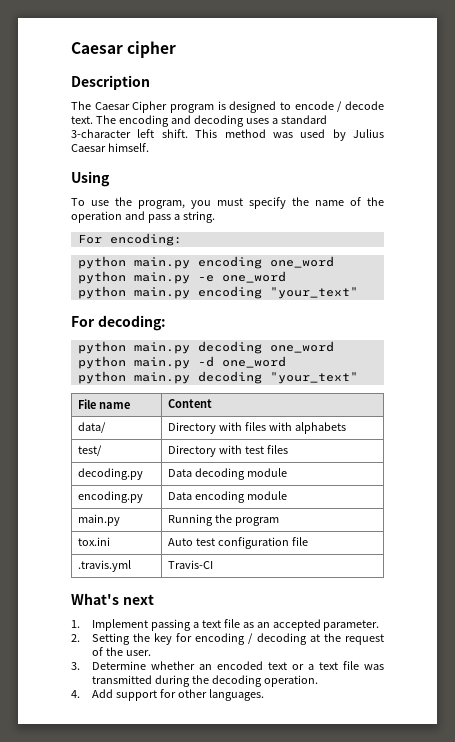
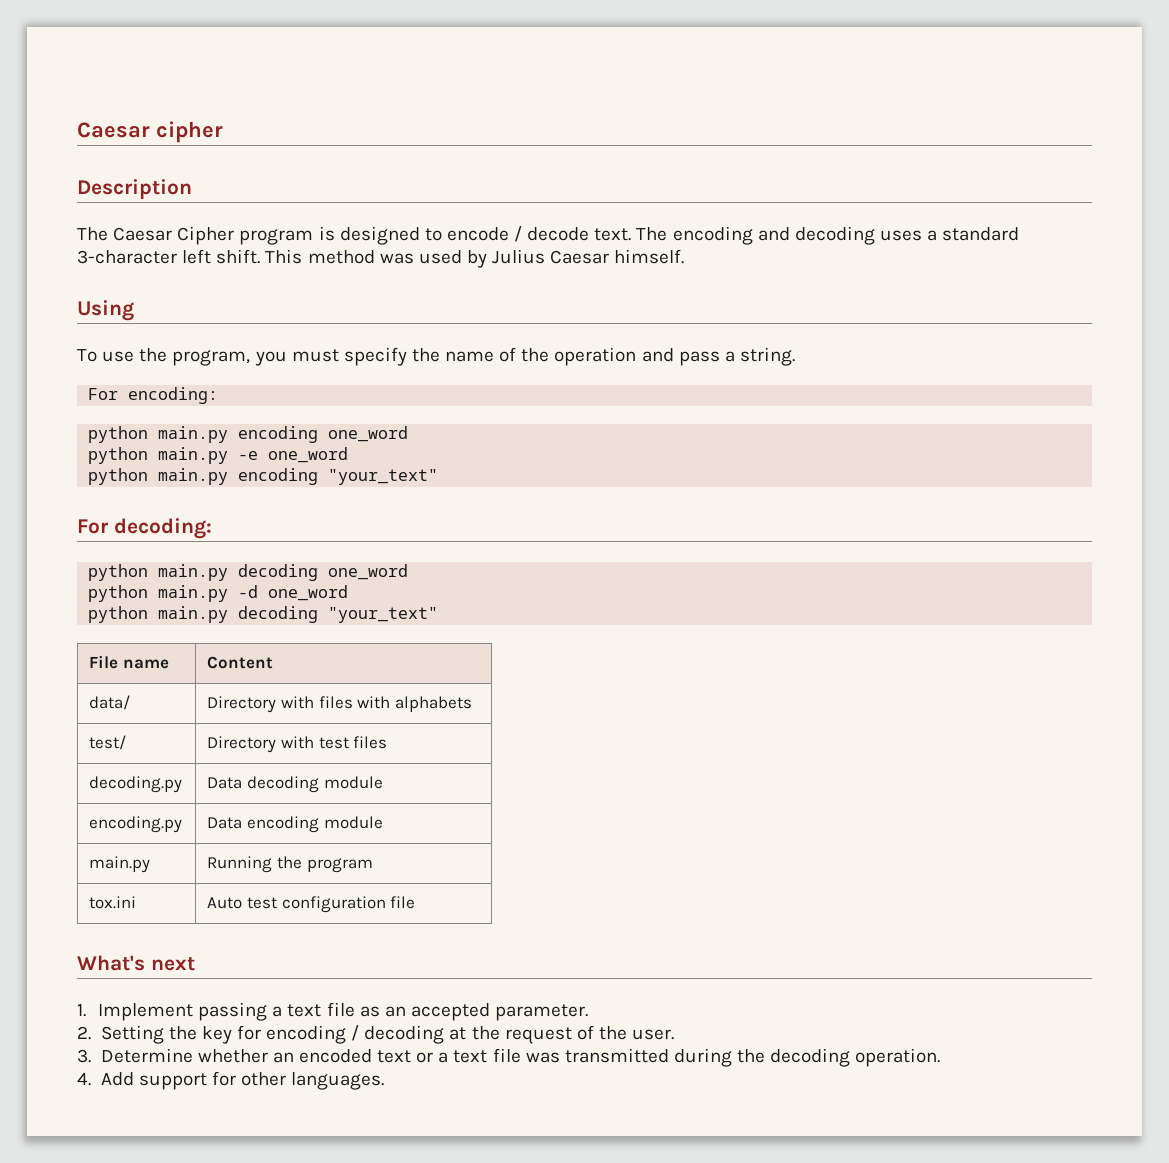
[78,560,132,572] [168,560,214,569] // .travis.yml | Travis-CI -> (416, 902) none

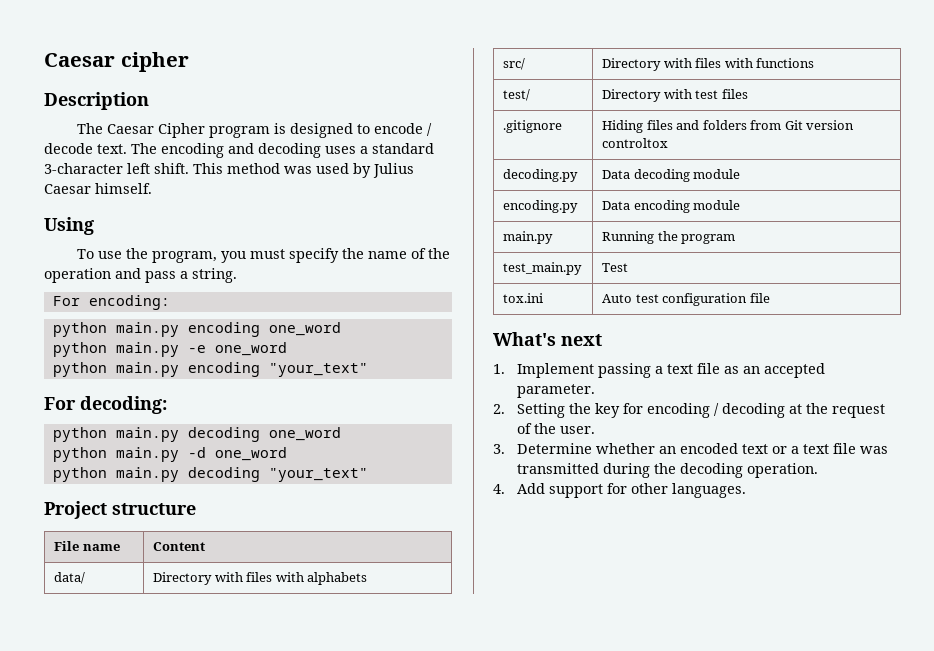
(439, 615) none -> [44,501,196,519] // Project structure
(472, 704) none -> [503,58,526,70] [602,58,815,71] // src/ | Directory with files with functions
(388, 742) none -> [503,120,563,133] [602,120,855,133] [602,138,669,148] // .gitignore | Hiding files and folders from Git version controltox
(373, 865) none -> [503,262,583,275] [602,263,629,272] // test_main.py | Test

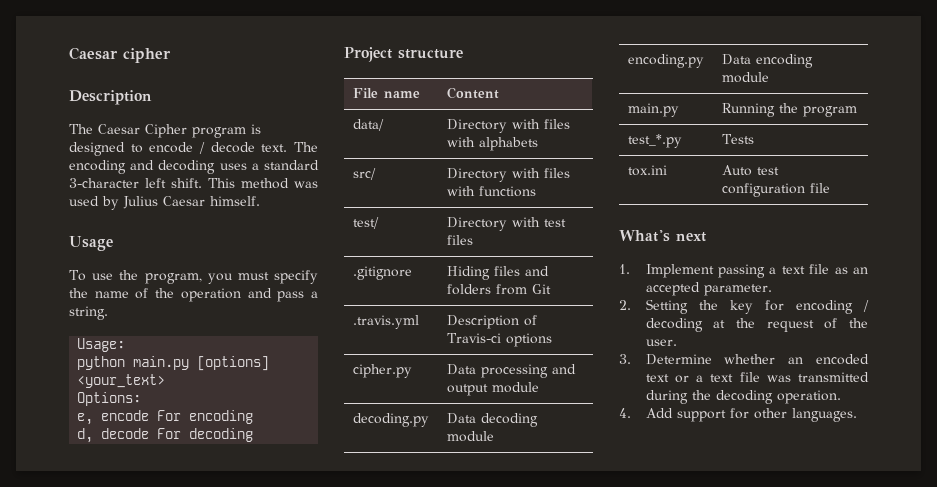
[44,217,94,235] Using -> [69,236,113,251] Usage
[52,295,170,310] [52,322,341,337] [52,342,287,357] [52,362,368,377] [44,396,167,414] [52,427,341,442] [52,447,287,462] [52,467,368,482] For encoding: // python main.py encoding one_word // python main.py -e one_word // python main.py encoding "your_text" // For decoding: // python main.py decoding one_word // python main.py -d one_word // python main.py decoding "your_text" -> [77,338,126,352] [77,356,270,371] [77,374,166,388] [77,392,142,406] [77,410,254,425] [77,428,254,443] Usage: // python main.py [options] <your_text> // Options: // e, encode For encoding // d, decode For decoding
[806,120,855,130] [602,138,669,148] version controltox -> [352,315,419,329] [446,315,537,329] [446,333,552,347] [352,364,412,378] [446,364,576,378] [446,382,539,396] // .travis.yml | Description of Travis-ci options // cipher.py | Data processing and output module
[503,262,583,275] [602,263,629,272] test_main.py | Test -> [627,134,682,148] [721,134,754,144] test_*.py | Tests

